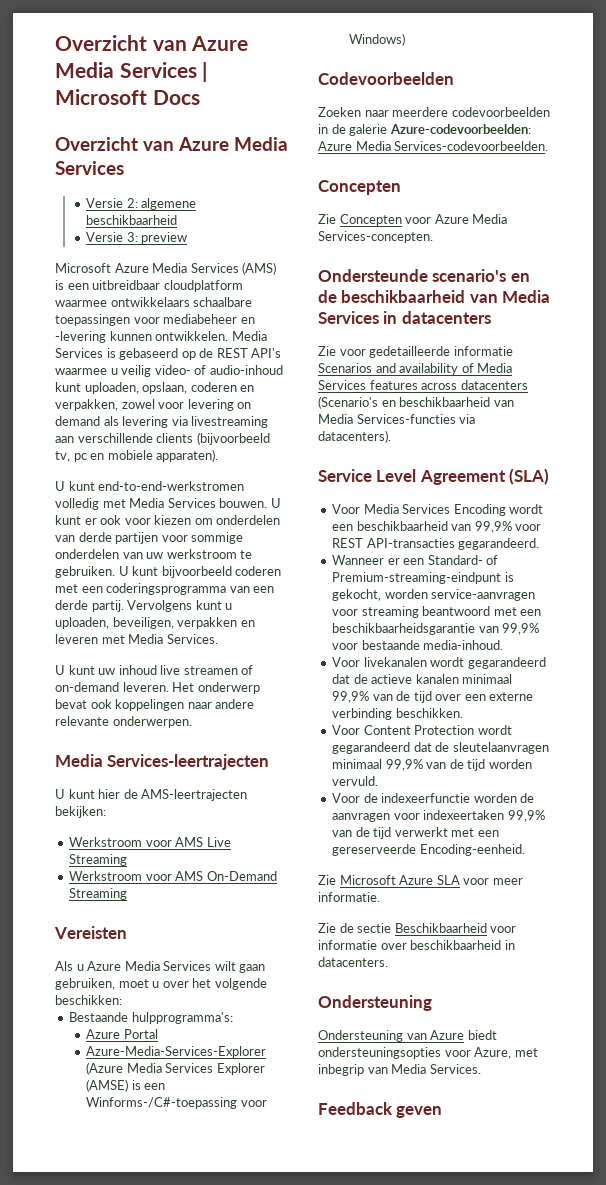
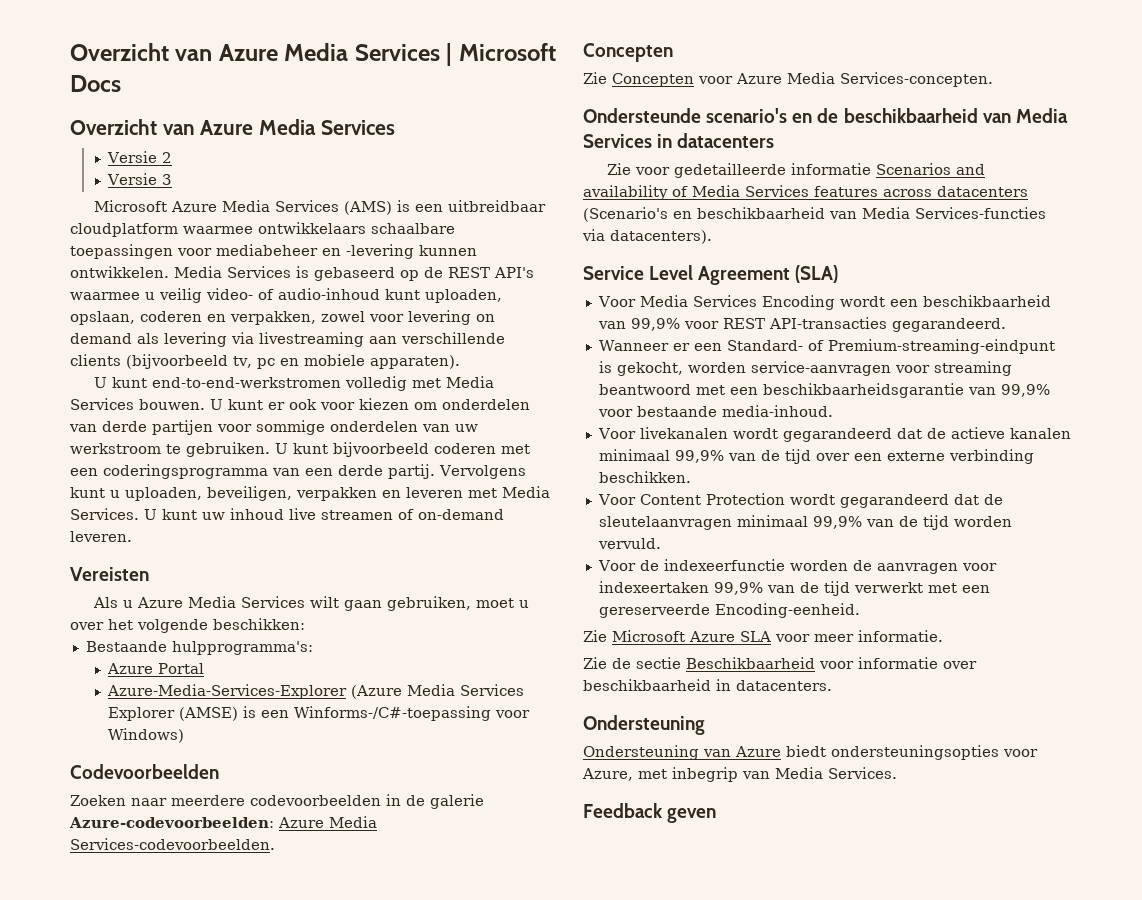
[126,198,197,210] [86,215,178,225] [86,232,188,244] 2: algemene beschikbaarheid // Versie 3: preview -> [162,152,173,163] [107,173,173,185] 2 // Versie 3
(218, 639) // -> (139, 514) none
[172,682,260,694] [55,699,255,711] [55,716,192,728] [55,754,270,770] [55,789,248,801] [55,806,106,818] [69,837,231,847] [69,854,128,866] [69,871,277,881] [69,888,128,900] Het onderwerp bevat ook koppelingen naar andere relevante onderwerpen. // Media Services-leertrajecten // U kunt hier de AMS-leertrajecten bekijken: // Werkstroom voor AMS Live Streaming // Werkstroom voor AMS On-Demand Streaming -> (132, 536) none

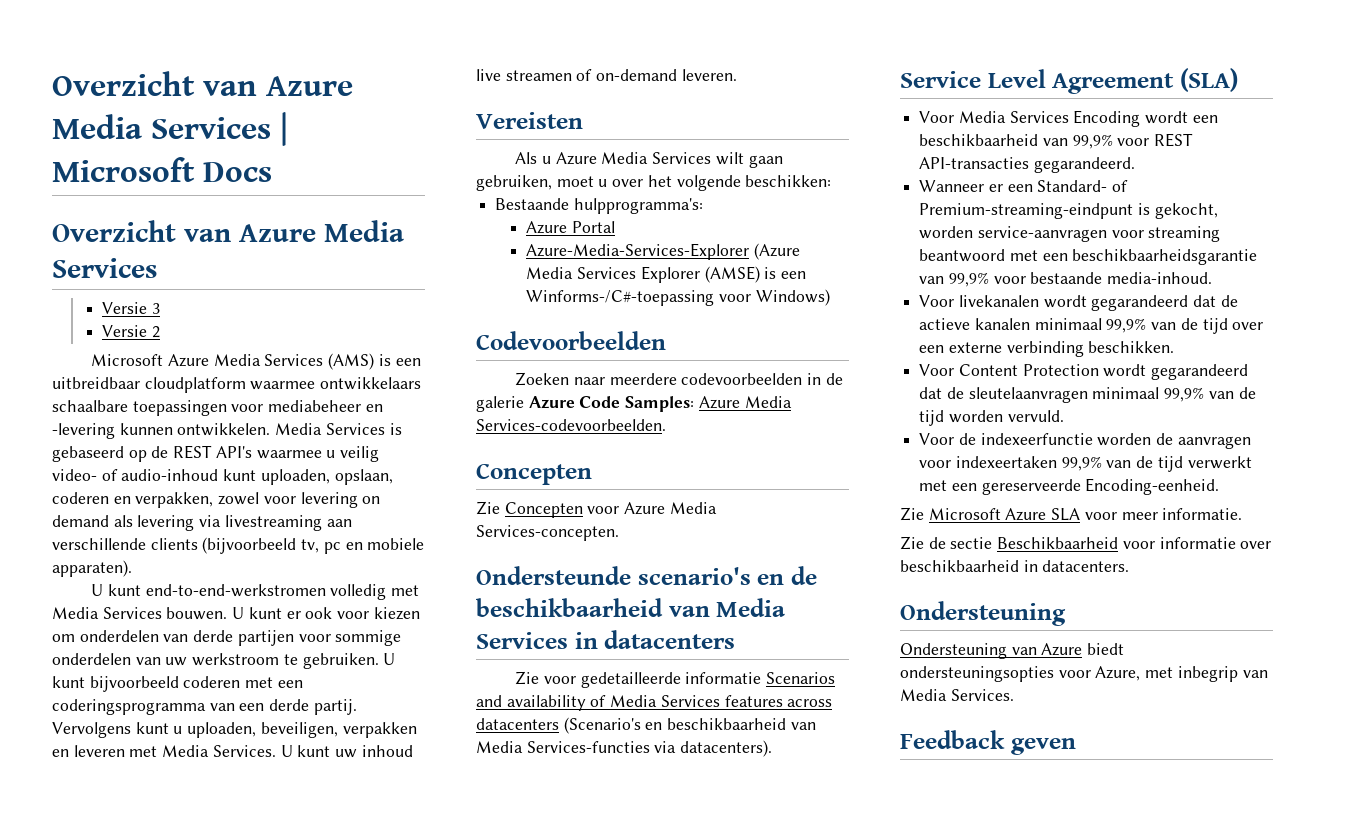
[162,152,173,163] [107,173,173,185] 2 // Versie 3 -> [152,303,161,314] [102,325,161,338] 3 // Versie 2
[69,817,274,828] Azure-codevoorbeelden: -> [528,396,695,412] Azure Code Samples:

